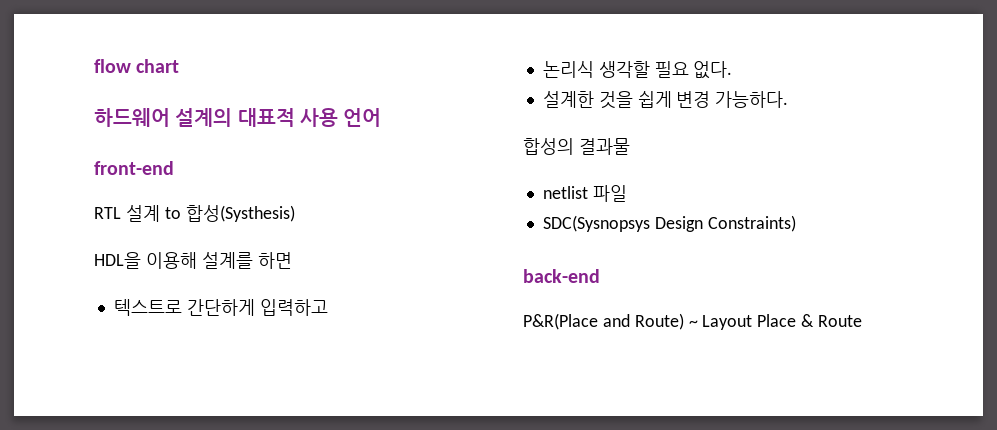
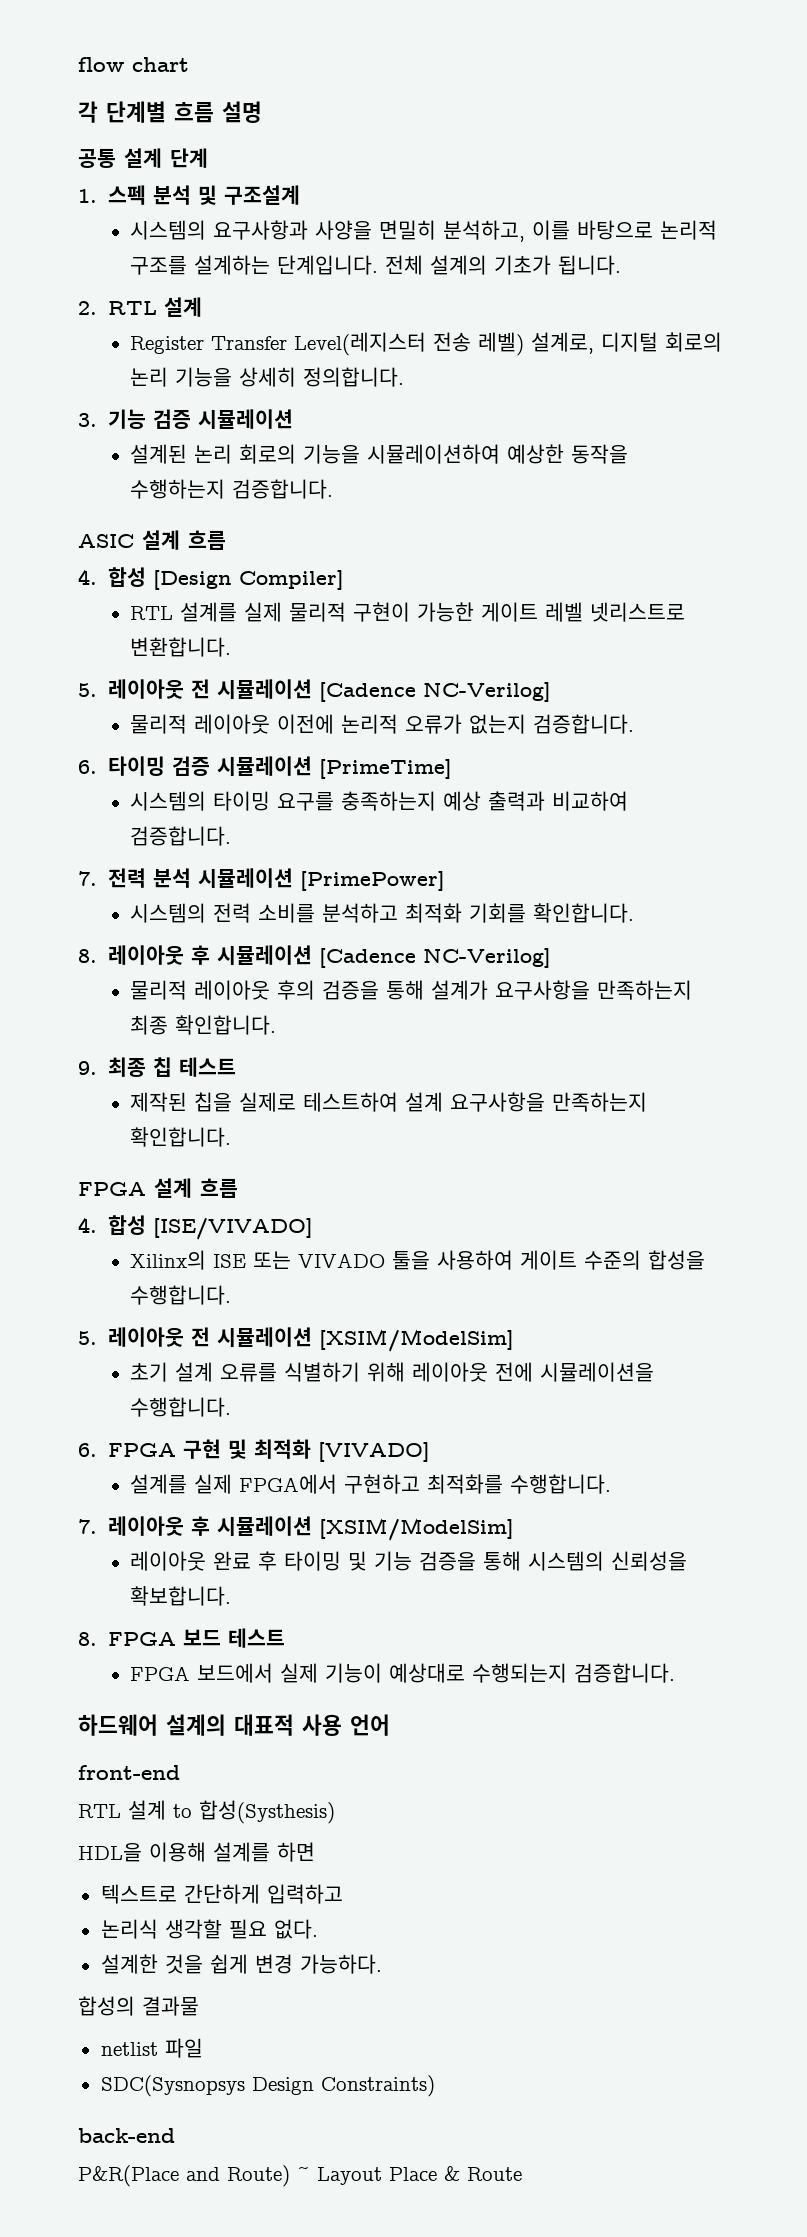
(180, 66) none -> [78,101,262,123] [78,148,208,168] [78,185,300,205] [130,220,718,242] [130,255,622,275] [78,297,202,317] [130,332,723,356] [130,367,405,387] [78,409,293,429] [130,444,629,464] [130,479,334,499] [78,530,226,550] [78,567,344,590] [130,602,686,622] [130,637,232,657] [78,679,551,702] [130,714,635,734] [78,756,452,779] [130,791,629,811] [130,826,232,846] [78,868,445,891] [130,903,635,923] [78,945,551,968] [130,980,693,1000] [130,1015,277,1035] [78,1057,236,1077] [130,1092,648,1112] [130,1127,232,1147] [78,1178,238,1198] [78,1215,313,1240] [130,1250,706,1270] [130,1285,232,1305] [78,1327,514,1352] [130,1362,655,1382] [130,1397,232,1417] [78,1439,430,1462] [130,1474,612,1494] [78,1516,514,1541] [130,1551,688,1571] [130,1586,232,1606] [78,1628,285,1648] [130,1663,676,1683] // 각 단계별 흐름 설명 // 공통 설계 단계 // 1. 스펙 분석 및 구조설계 // 시스템의 요구사항과 사양을 면밀히 분석하고, 이를 바탕으로 논리적 구조를 설계하는 단계입니다. 전체 설계의 기초가 됩니다. // 2. RTL 설계 // Register Transfer Level(레지스터 전송 레벨) 설계로, 디지털 회로의 논리 기능을 상세히 정의합니다. // 3. 기능 검증 시뮬레이션 // 설계된 논리 회로의 기능을 시뮬레이션하여 예상한 동작을 수행하는지 검증합니다. // ASIC 설계 흐름 // 4. 합성 [Design Compiler] // RTL 설계를 실제 물리적 구현이 가능한 게이트 레벨 넷리스트로 변환합니다. // 5. 레이아웃 전 시뮬레이션 [Cadence NC-Verilog] // 물리적 레이아웃 이전에 논리적 오류가 없는지 검증합니다. // 6. 타이밍 검증 시뮬레이션 [PrimeTime] // 시스템의 타이밍 요구를 충족하는지 예상 출력과 비교하여 검증합니다. // 7. 전력 분석 시뮬레이션 [PrimePower] // 시스템의 전력 소비를 분석하고 최적화 기회를 확인합니다. // 8. 레이아웃 후 시뮬레이션 [Cadence NC-Verilog] // 물리적 레이아웃 후의 검증을 통해 설계가 요구사항을 만족하는지 최종 확인합니다. // 9. 최종 칩 테스트 // 제작된 칩을 실제로 테스트하여 설계 요구사항을 만족하는지 확인합니다. // FPGA 설계 흐름 // 4. 합성 [ISE/VIVADO] // Xilinx의 ISE 또는 VIVADO 툴을 사용하여 게이트 수준의 합성을 수행합니다. // 5. 레이아웃 전 시뮬레이션 [XSIM/ModelSim] // 초기 설계 오류를 식별하기 위해 레이아웃 전에 시뮬레이션을 수행합니다. // 6. FPGA 구현 및 최적화 [VIVADO] // 설계를 실제 FPGA에서 구현하고 최적화를 수행합니다. // 7. 레이아웃 후 시뮬레이션 [XSIM/ModelSim] // 레이아웃 완료 후 타이밍 및 기능 검증을 통해 시스템의 신뢰성을 확보합니다. // 8. FPGA 보드 테스트 // FPGA 보드에서 실제 기능이 예상대로 수행되는지 검증합니다.

